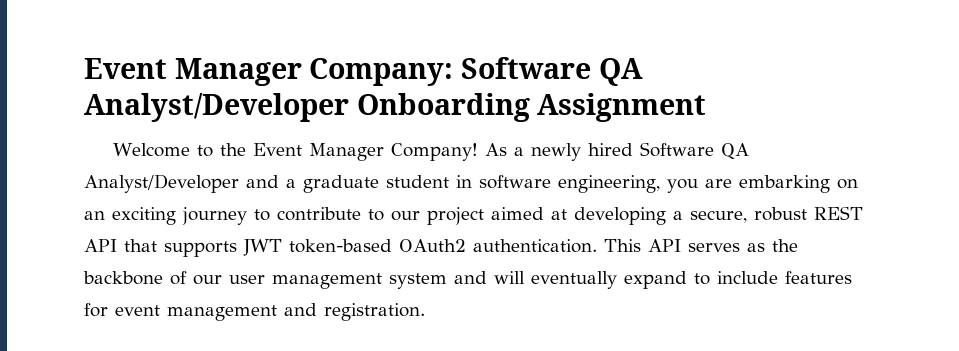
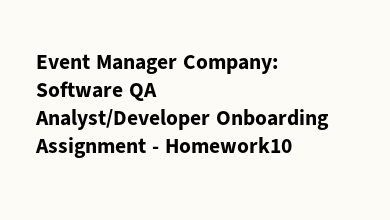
[113,142,750,161] [84,174,858,193] [84,206,863,225] [84,239,798,257] [83,271,852,289] [84,303,425,321] // Welcome to the Event Manager Company! As a newly hired Software QA Analyst/Developer and a graduate student in software engineering, you are embarking on an exciting journey to contribute to our project aimed at developing a secure, robust REST API that supports JWT token-based OAuth2 authentication. This API serves as the backbone of our user management system and will eventually expand to include features for event management and registration. -> [151,137,292,153] - Homework10

